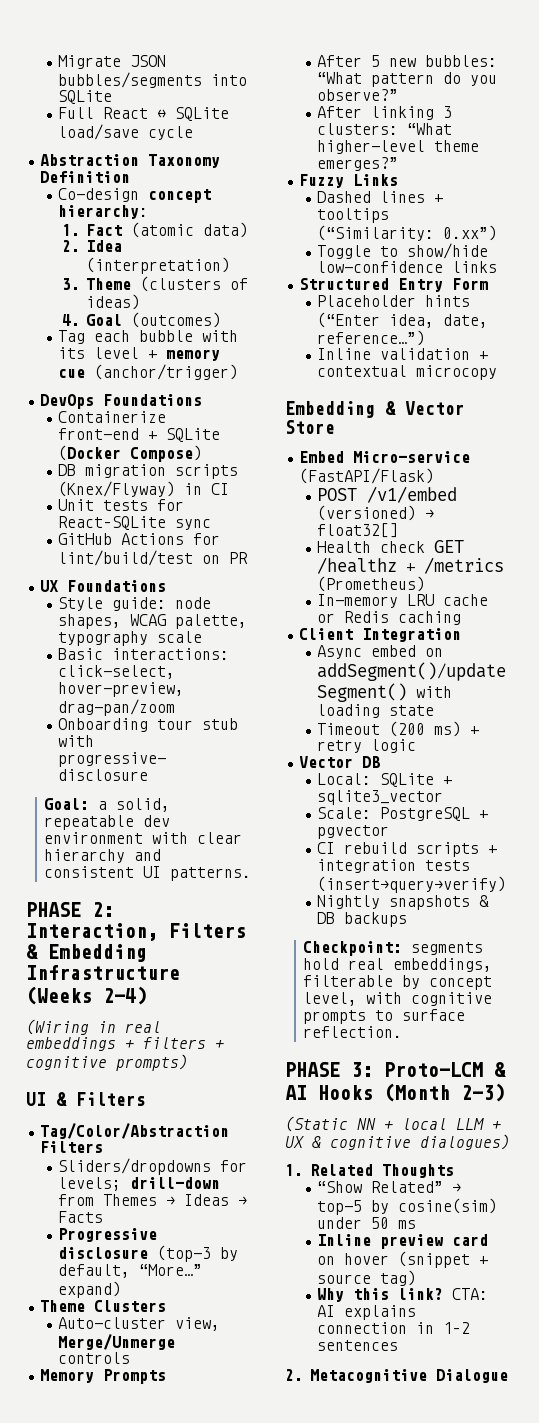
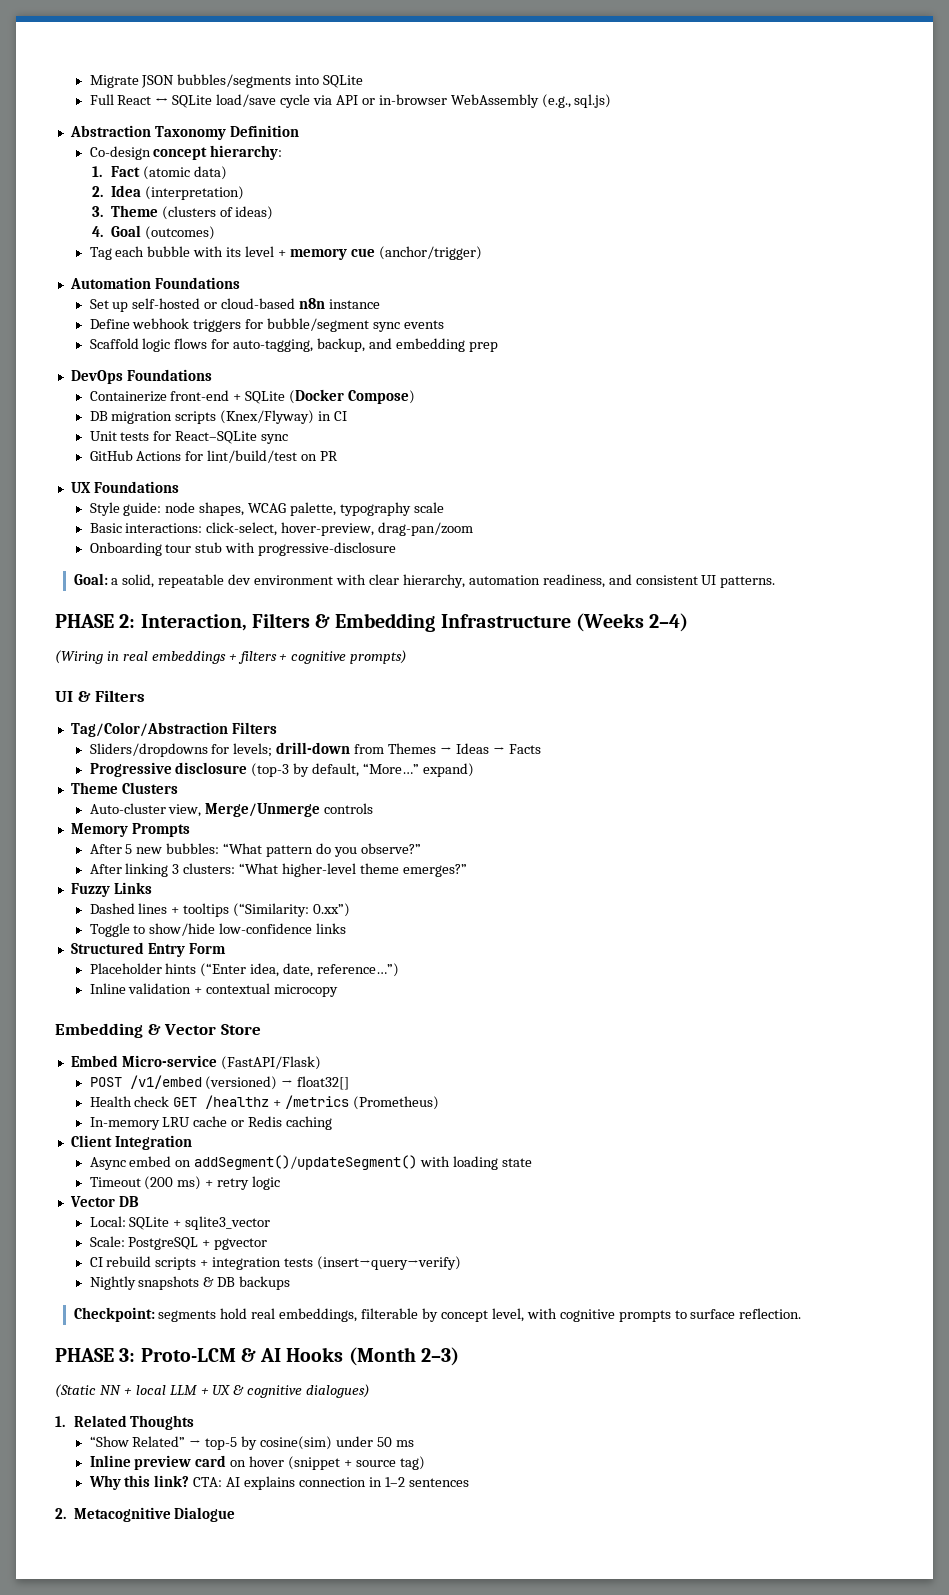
(194, 133) none -> [312,94,612,108] via API or in-browser WebAssembly (e.g., sql.js)
(239, 372) none -> [69,277,240,289] [89,298,380,312] [89,318,444,332] [89,338,498,352] // Automation Foundations // Set up self-hosted or cloud-based n8n instance // Define webhook triggers for bubble/segment sync events // Scaffold logic flows for auto-tagging, backup, and embedding prep
[43,849,125,863] hierarchy -> [402,574,605,588] hierarchy, automation readiness,

